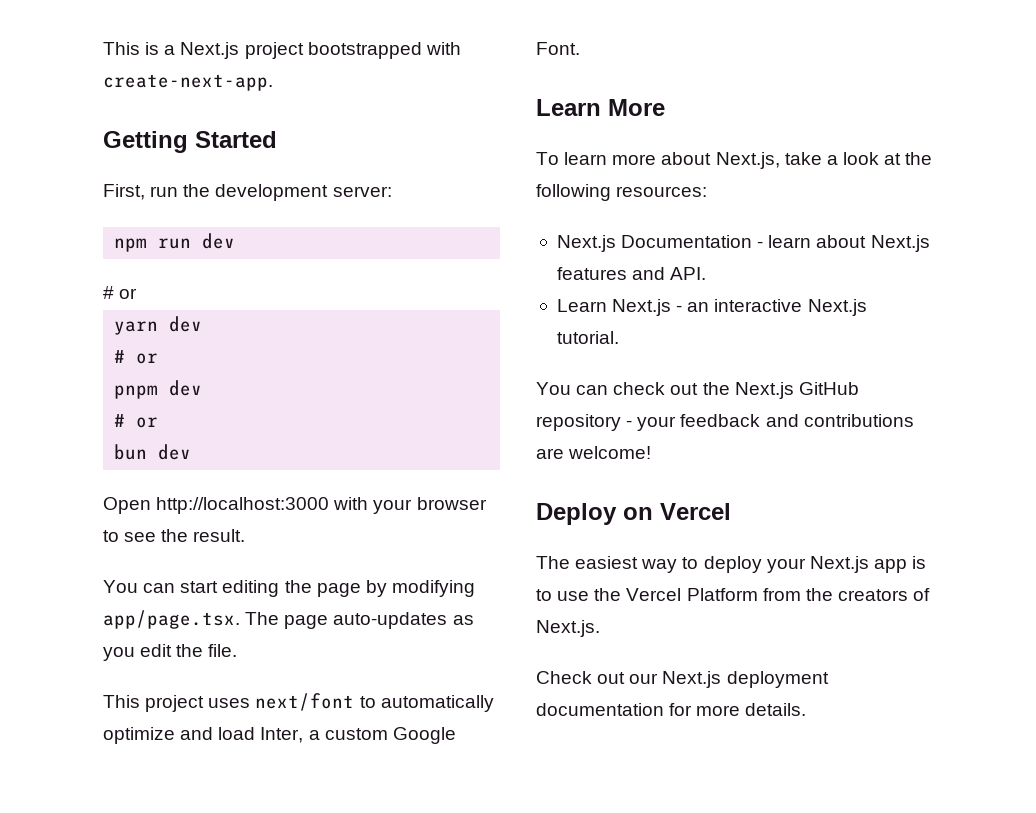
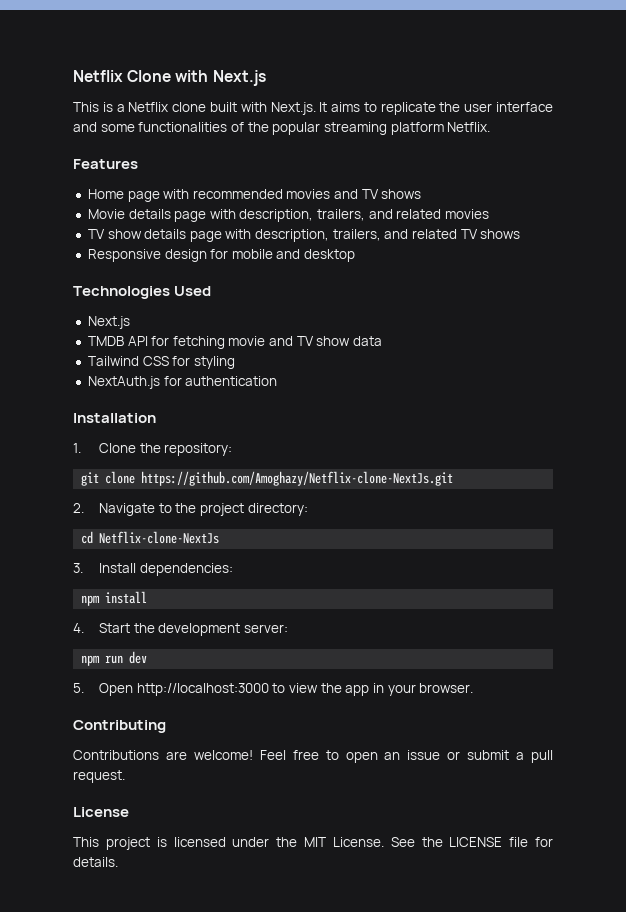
[103,42,461,59] [103,74,273,91] [103,131,277,153] [103,184,179,200] This is a Next.js project bootstrapped with create-next-app. // Getting Started // First, run -> [73,70,266,86] [73,102,553,115] [73,122,491,135] [73,159,138,169] [87,189,422,202] [87,209,490,222] [87,229,521,242] [87,249,356,262] [73,286,212,299] [87,316,130,329] [87,336,383,349] [87,356,235,369] [87,376,278,389] [73,413,156,423] [73,443,233,456] [81,471,454,486] [73,503,308,516] [81,531,220,544] [73,563,233,576] [81,591,148,606] [73,623,131,633] Netflix Clone with Next.js // This is a Netflix clone built with Next.js. It aims to replicate the user interface and some functionalities of the popular streaming platform Netflix. // Features // Home page with recommended movies and TV shows // Movie details page with description, trailers, and related movies // TV show details page with description, trailers, and related TV shows // Responsive design for mobile and desktop // Technologies Used // Next.js // TMDB API for fetching movie and TV show data // Tailwind CSS for styling // NextAuth.js for authentication // Installation // 1. Clone the repository: // git clone https://github.com/Amoghazy/Netflix-clone-NextJs.git // 2. Navigate to the project directory: // cd Netflix-clone-NextJs // 3. Install dependencies: // npm install // 4. Start
[103,286,138,299] [114,316,203,335] [114,350,159,364] [114,380,203,399] [114,414,159,428] [114,444,192,460] [103,497,487,514] [103,529,246,542] [103,580,475,597] [103,610,474,629] [103,644,238,661] [103,693,494,712] [103,727,456,744] [536,42,580,55] [536,99,665,116] [536,152,933,169] [536,184,708,201] [556,235,930,252] [556,267,707,280] [556,299,867,316] [556,331,619,344] [536,382,859,399] [536,414,914,431] [536,446,652,459] [536,503,731,525] [536,556,927,573] [536,588,931,601] [536,620,600,637] [536,671,829,688] [536,703,741,716] # or // yarn dev // # or // pnpm dev // # or // bun dev // Open http://localhost:3000 with your browser to see the result. // You can start editing the page by modifying app/page.tsx. The page auto-updates as you edit the file. // This project uses next/font to automatically optimize and load Inter, a custom Google Font. // Learn More // To learn more about Next.js, take a look at the following resources: // Next.js Documentation - learn about Next.js features and API. // Learn Next.js - an interactive Next.js tutorial. // You can check out the Next.js GitHub repository - your feedback and contributions are welcome! // Deploy on Vercel // The easiest way to deploy your Next.js app is to use the Vercel Platform from the creators of Next.js. // Check out our Next.js deployment documentation for more -> [73,683,474,696] [73,720,166,733] [73,750,554,763] [73,770,125,783] [73,807,129,817] [73,837,553,850] 5. Open http://localhost:3000 to view the app in your browser. // Contributing // Contributions are welcome! Feel free to open an issue or submit a pull request. // License // This project is licensed under the MIT License. See the LICENSE file for

